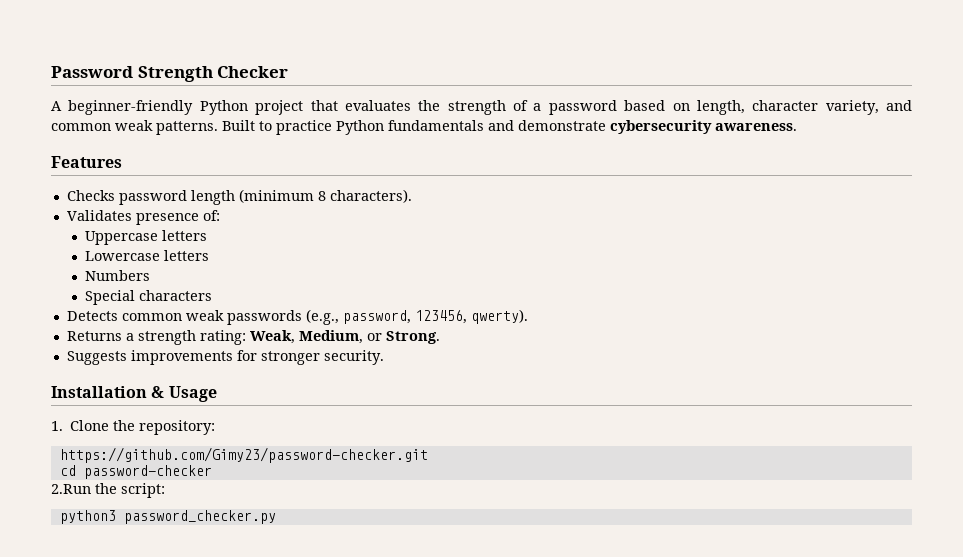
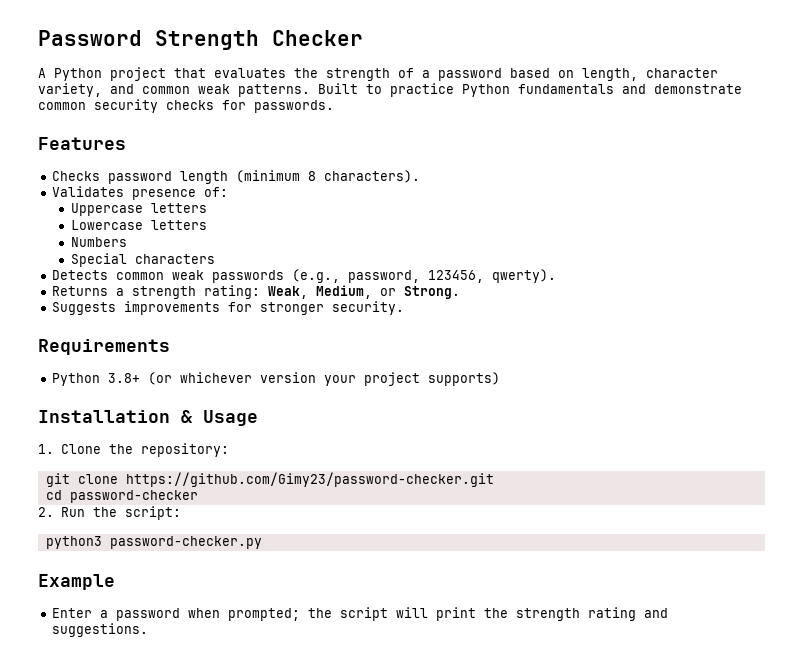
[68,100,194,115] beginner-friendly -> (46, 73) none
[610,120,797,134] cybersecurity awareness. -> [38,99,334,113] common security checks for passwords.
(384, 357) none -> [38,339,170,355] [52,372,501,386] // Requirements // Python 3.8+ (or whichever version your project supports)
(216, 427) none -> [45,473,118,487] git clone
[51,484,91,494] 2.Run -> [38,507,85,517] 2. Run
[123,510,276,524] password_checker.py -> [109,536,262,549] [38,574,115,590] [52,607,669,621] [52,623,149,637] password-checker.py // Example // Enter a password when prompted; the script will print the strength rating and suggestions.

